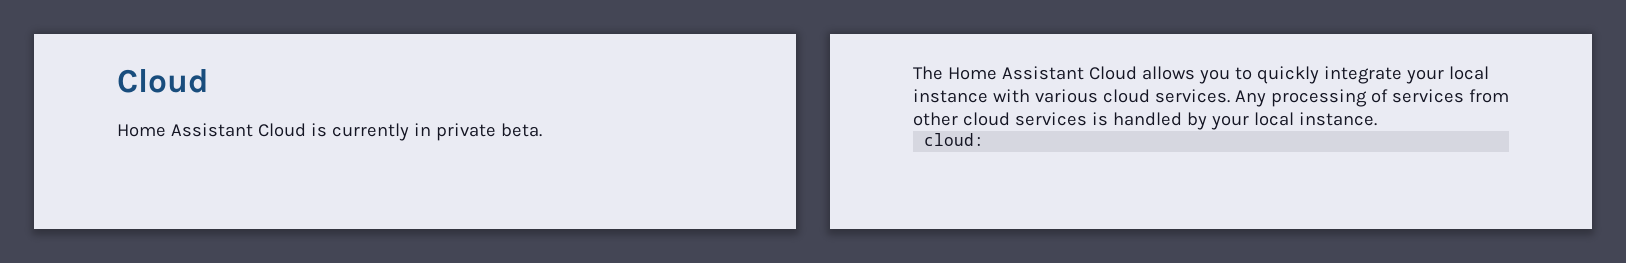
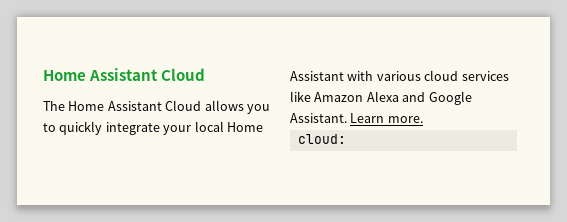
[117,69,209,93] [117,123,542,141] Cloud // Home Assistant Cloud is currently in private beta. -> [43,68,206,81] Home Assistant Cloud
[913,89,988,103] instance -> [226,122,263,132] [290,71,344,81] Home Assistant
[1154,89,1509,107] [913,112,1377,130] services. Any processing of services from other cloud services is handled by your local instance. -> [461,71,509,81] [290,91,472,105] [290,113,423,123] services like Amazon Alexa and Google Assistant. Learn more.

